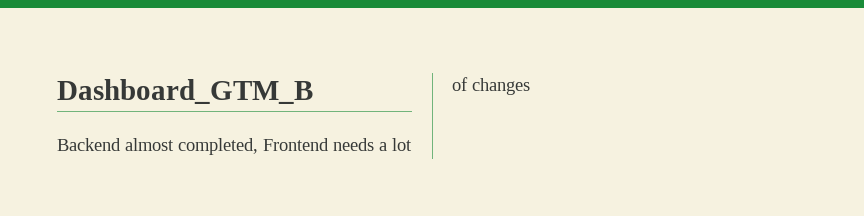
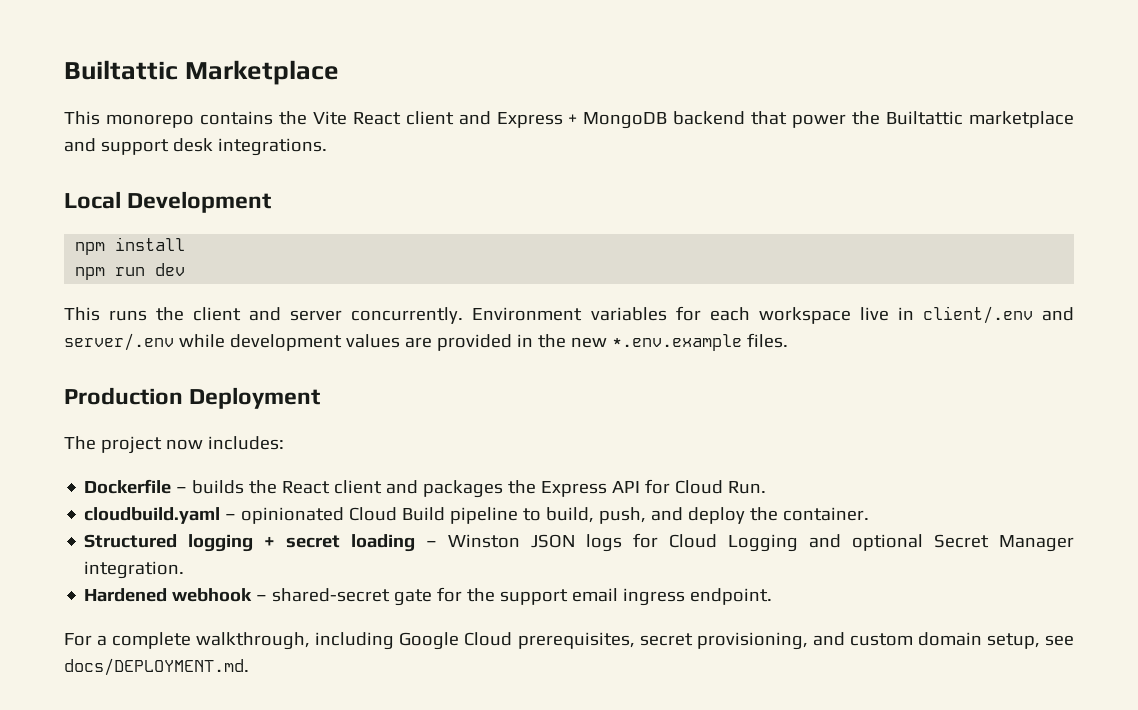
[57,79,313,104] [57,138,412,155] [452,77,530,95] Dashboard_GTM_B // Backend almost completed, Frontend needs a lot of changes -> [64,60,340,85] [64,111,1074,129] [64,138,327,156] [64,191,272,213] [75,237,186,255] [75,263,186,280] [64,306,1075,324] [64,333,788,351] [64,387,321,409] [64,436,284,454] [84,479,767,498] [84,507,870,524] [84,533,1075,552] [84,561,185,579] [84,587,773,606] [64,632,1074,650] [64,658,249,676] Builtattic Marketplace // This monorepo contains the Vite React client and Express + MongoDB backend that power the Builtattic marketplace and support desk integrations. // Local Development // npm install // npm run dev // This runs the client and server concurrently. Environment variables for each workspace live in client/.env and server/.env while development values are provided in the new *.env.example files. // Production Deployment // The project now includes: // Dockerfile – builds the React client and packages the Express API for Cloud Run. // cloudbuild.yaml – opinionated Cloud Build pipeline to build, push, and deploy the container. // Structured logging + secret loading – Winston JSON logs for Cloud Logging and optional Secret Manager integration. // Hardened webhook – shared-secret gate for the support email ingress endpoint. // For a complete walkthrough, including Google Cloud prerequisites, secret provisioning, and custom domain setup, see docs/DEPLOYMENT.md.

